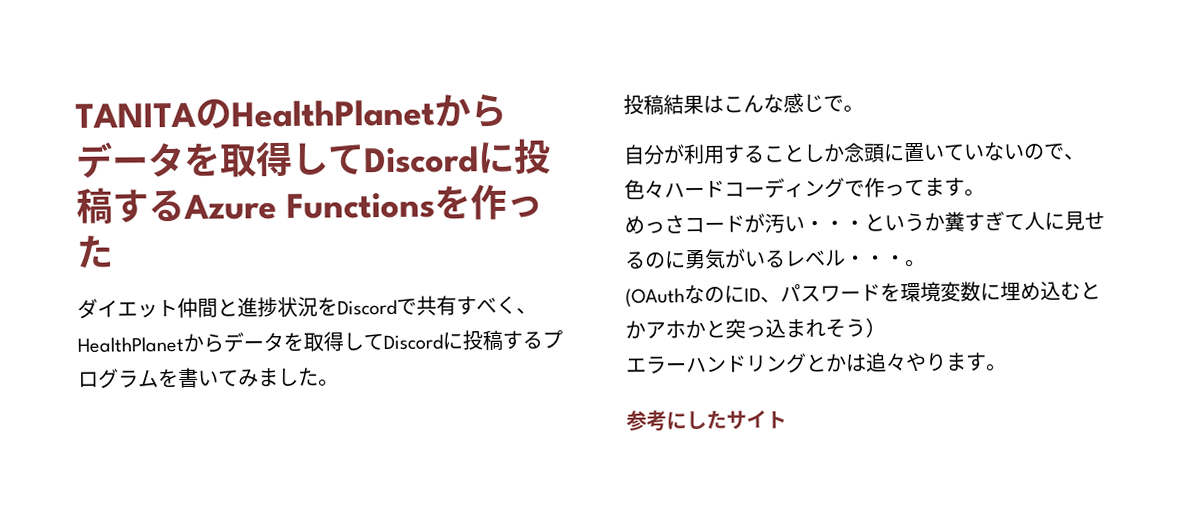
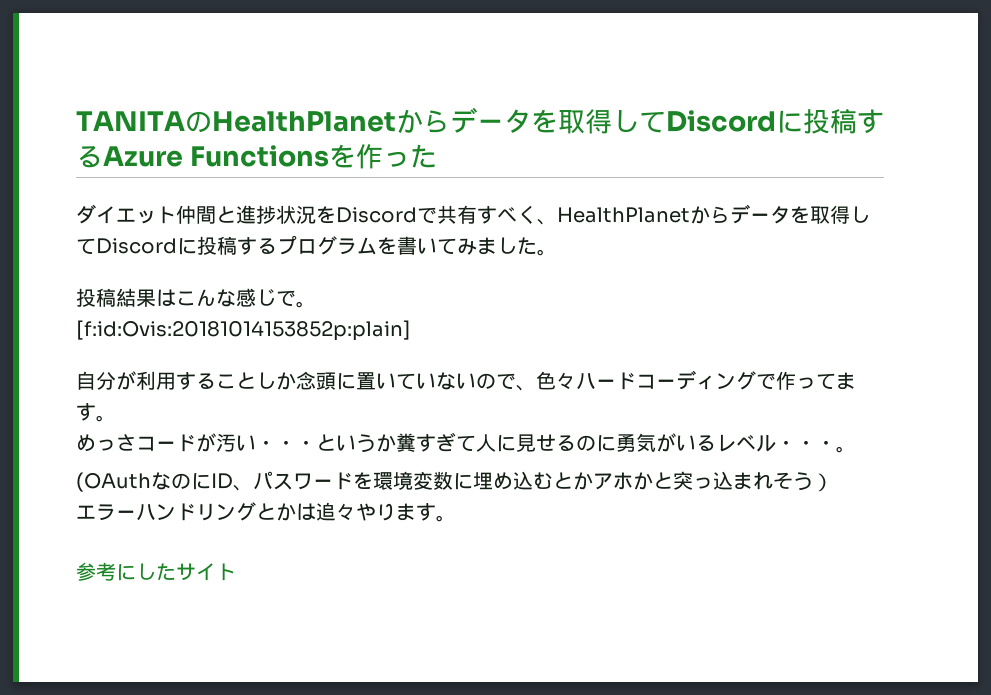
(864, 108) none -> [76,320,411,341] // [f:id:Ovis:20181014153852p:plain]

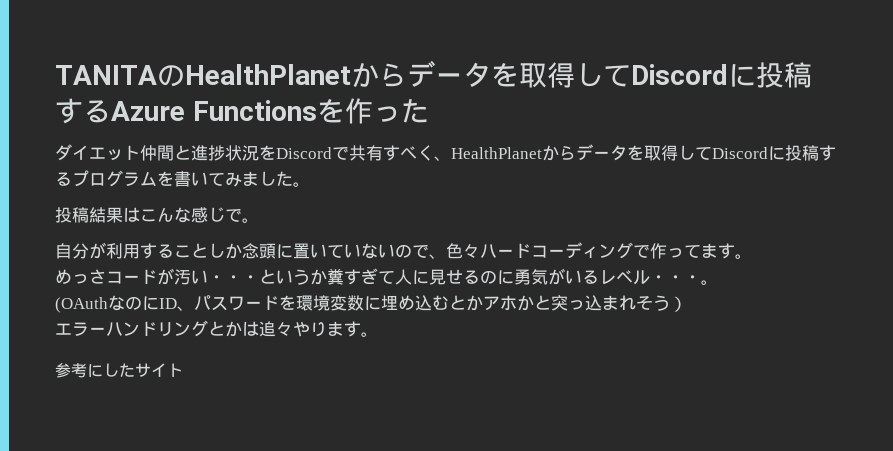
[76,320,411,341] // [f:id:Ovis:20181014153852p:plain] -> (259, 220) none

